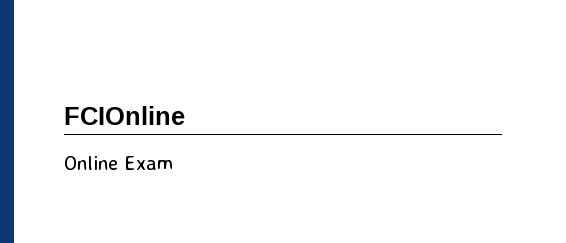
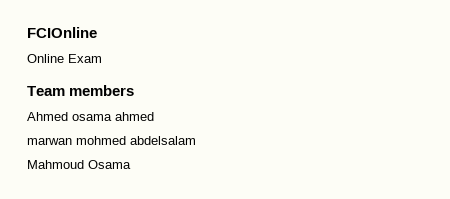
(173, 163) none -> [27,85,135,96] [27,112,154,121] [27,136,196,145] [27,160,131,169] // Team members // Ahmed osama ahmed // marwan mohmed abdelsalam // Mahmoud Osama

